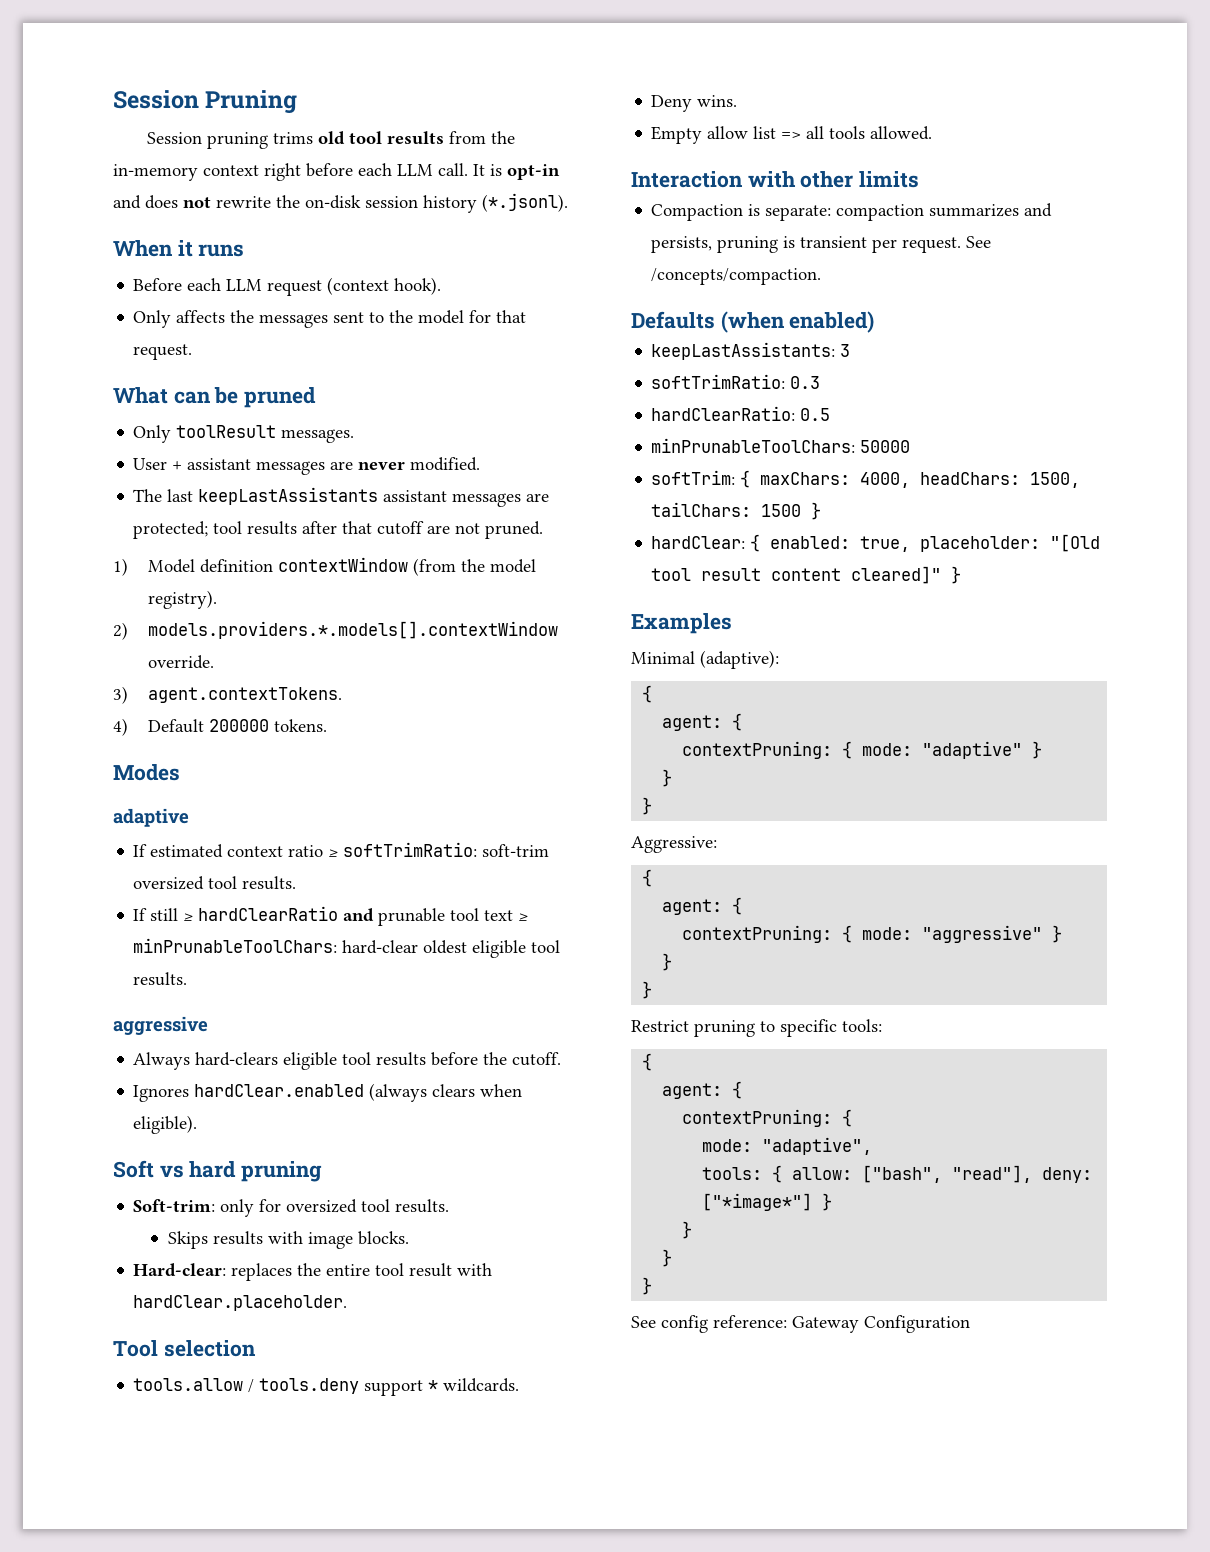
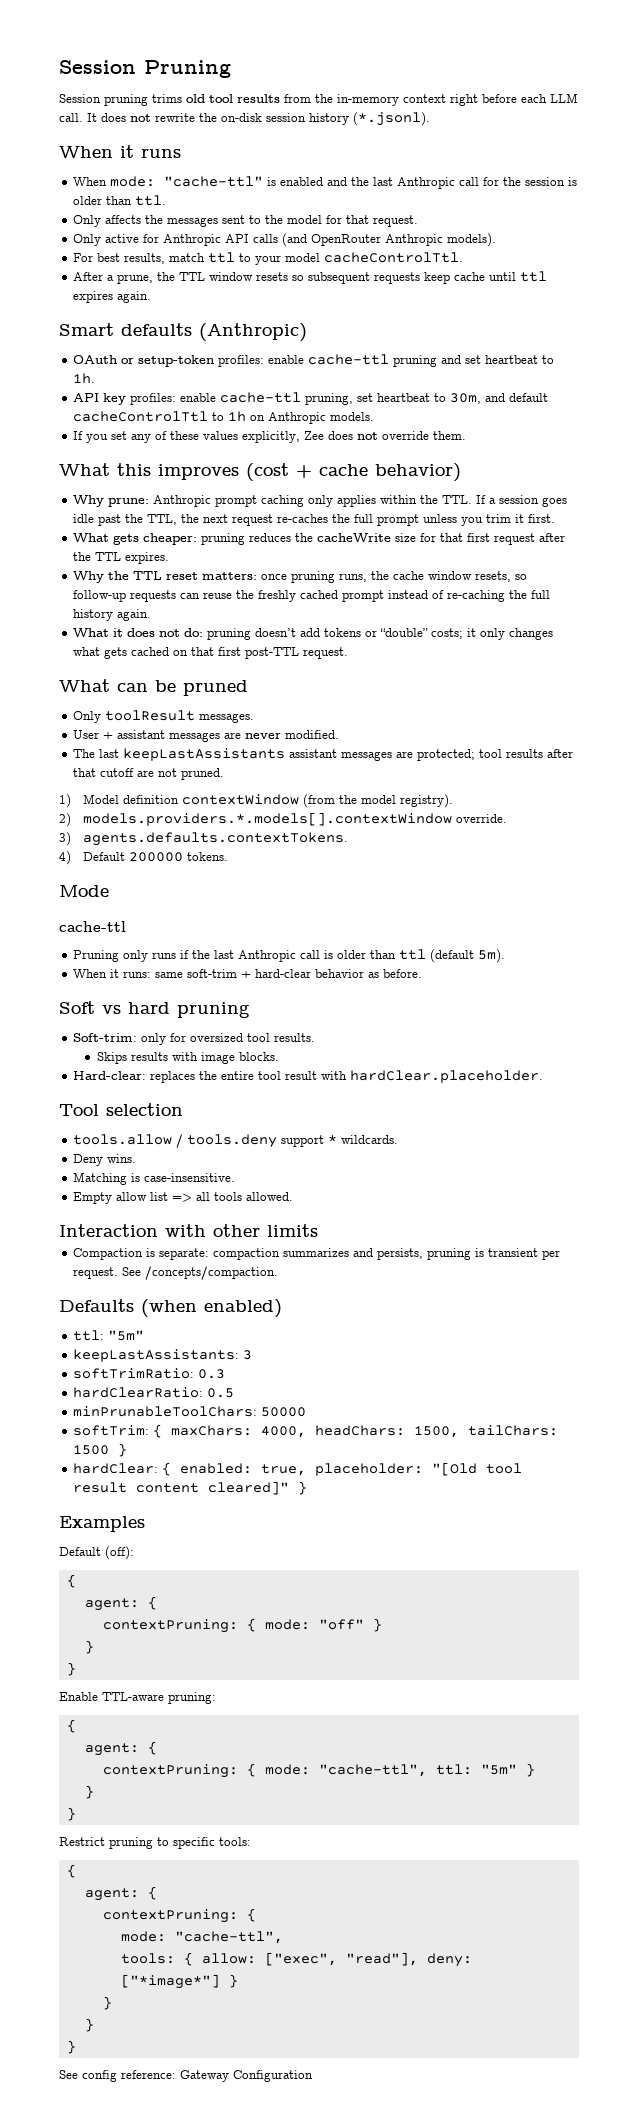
[490,164,560,180] [113,195,141,209] is opt-in and -> (97, 117) none
[133,277,442,296] Before each LLM request (context hook). -> [73,176,578,189] [73,195,167,206] When mode: "cache-ttl" is enabled and the last Anthropic call for the session is older than ttl.
(193, 352) none -> [73,233,497,247] [73,252,464,265] [73,271,548,284] [73,291,152,303] [59,323,307,342] [73,354,555,367] [73,373,96,384] [73,392,549,405] [73,411,375,424] [73,431,467,443] [59,463,461,482] [73,495,568,507] [73,514,556,526] [73,533,566,545] [73,552,170,564] [73,571,528,583] [73,590,551,602] [73,609,152,621] [73,628,554,640] [73,647,349,659] // Only active for Anthropic API calls (and OpenRouter Anthropic models). // For best results, match ttl to your model cacheControlTtl. // After a prune, the TTL window resets so subsequent requests keep cache until ttl expires again. // Smart defaults (Anthropic) // OAuth or setup-token profiles: enable cache-ttl pruning and set heartbeat to 1h. // API key profiles: enable cache-ttl pruning, set heartbeat to 30m, and default cacheControlTtl to 1h on Anthropic models. // If you set any of these values explicitly, Zee does not override them. // What this improves (cost + cache behavior) // Why prune: Anthropic prompt caching only applies within the TTL. If a session goes idle past the TTL, the next request re-caches the full prompt unless you trim it first. // What gets cheaper: pruning reduces the cacheWrite size for that first request after the TTL expires. // Why the TTL reset matters: once pruning runs, the cache window resets, so follow‑up requests can reuse the freshly cached prompt instead of re-caching the full history again. // What it does not do: pruning doesn’t add tokens or “double” costs; it only changes what gets cached on that first post‑TTL request.
[147,687,342,703] agent.contextTokens. -> [82,832,348,846] agents.defaults.contextTokens.
[113,764,180,781] [113,808,189,827] [133,842,550,858] [133,876,297,890] [133,906,529,926] [133,938,561,958] [133,972,188,986] [113,1016,208,1035] [133,1052,562,1070] [133,1083,523,1102] [133,1115,198,1134] Modes // adaptive // If estimated context ratio ≥ softTrimRatio: soft-trim oversized tool results. // If still ≥ hardClearRatio and prunable tool text ≥ minPrunableToolChars: hard-clear oldest eligible tool results. // aggressive // Always hard-clears eligible tool results before the cutoff. // Ignores hardClear.enabled (always clears when eligible). -> [59,885,109,897] [59,921,126,932] [73,949,506,963] [73,969,423,978] Mode // cache-ttl // Pruning only runs if the last Anthropic call is older than ttl (default 5m). // When it runs: same soft-trim + hard-clear behavior as before.
(738, 101) none -> [73,1172,236,1185] // Matching is case-insensitive.
(875, 322) none -> [73,1330,145,1341] // ttl: "5m"
[631,650,779,669] [642,685,653,703] [662,713,743,731] [682,741,1043,759] [662,769,673,787] [642,797,653,815] [631,836,717,853] [642,869,653,887] [662,897,743,915] [682,925,1043,943] Minimal (adaptive): // { // agent: { // contextPruning: { mode: "adaptive" } // } // } // Aggressive: // { // agent: { // contextPruning: { mode: "aggressive" -> [59,1546,134,1560] [66,1574,76,1588] [84,1596,157,1611] [102,1618,382,1633] [84,1640,94,1654] [66,1662,76,1676] [59,1692,216,1704] [66,1719,76,1733] [84,1741,157,1756] [102,1763,517,1778] Default (off): // { // agent: { // contextPruning: { mode: "off" } // } // } // Enable TTL-aware pruning: // { // agent: { // contextPruning: { mode: "cache-ttl", ttl: "5m"
[762,1137,873,1155] "adaptive", -> [174,1931,283,1944] "cache-ttl",
[862,1165,943,1183] ["bash", -> [264,1952,337,1966] ["exec",

